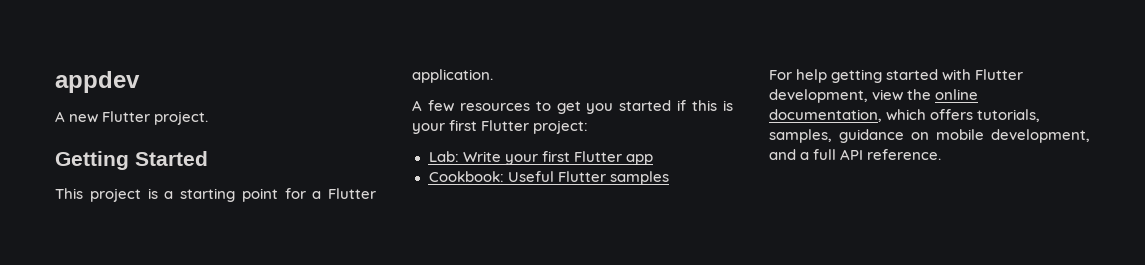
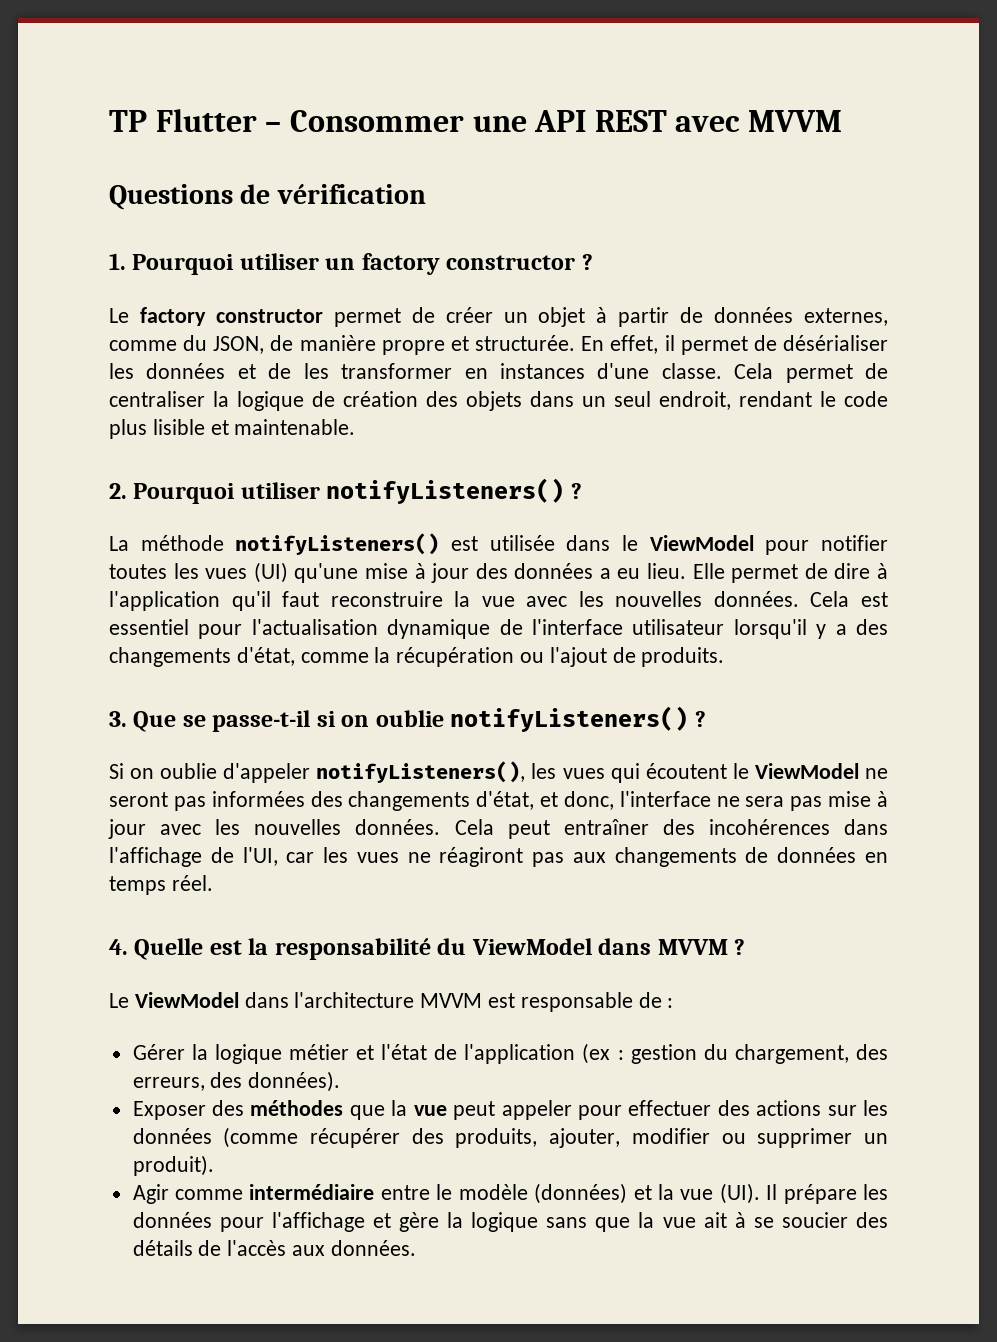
[55,71,140,93] [55,111,209,125] [55,151,208,170] [55,188,376,202] [412,69,493,83] [412,100,734,114] [412,120,589,134] [428,151,653,165] [428,171,669,185] [769,69,1024,83] [769,89,979,103] [769,109,1041,122] [769,129,1090,143] [769,149,942,160] appdev // A new Flutter project. // Getting Started // This project is a starting point for a Flutter application. // A few resources to get you started if this is your first Flutter project: // Lab: Write your first Flutter app // Cookbook: Useful Flutter samples // For help getting started with Flutter development, view the online documentation, which offers tutorials, samples, guidance on mobile development, and a full API reference. -> [109,109,843,132] [109,184,426,210] [109,253,593,275] [109,307,888,327] [109,335,888,355] [109,363,888,383] [109,391,888,411] [109,419,356,439] [109,478,582,504] [109,533,888,555] [109,562,888,583] [109,591,888,611] [109,619,888,639] [109,647,725,667] [109,706,706,732] [109,761,888,783] [109,791,888,811] [108,819,889,839] [109,847,888,867] [109,875,213,895] [109,938,746,960] [109,992,674,1012] [132,1043,888,1064] [132,1071,341,1092] [132,1100,889,1120] [132,1127,888,1148] [132,1155,214,1176] [132,1183,889,1204] [132,1212,889,1232] [132,1240,416,1256] TP Flutter – Consommer une API REST avec MVVM // Questions de vérification // 1. Pourquoi utiliser un factory constructor ? // Le factory constructor permet de créer un objet à partir de données externes, comme du JSON, de manière propre et structurée. En effet, il permet de désérialiser les données et de les transformer en instances d'une classe. Cela permet de centraliser la logique de création des objets dans un seul endroit, rendant le code plus lisible et maintenable. // 2. Pourquoi utiliser notifyListeners() ? // La méthode notifyListeners() est utilisée dans le ViewModel pour notifier toutes les vues (UI) qu'une mise à jour des données a eu lieu. Elle permet de dire à l'application qu'il faut reconstruire la vue avec les nouvelles données. Cela est essentiel pour l'actualisation dynamique de l'interface utilisateur lorsqu'il y a des changements d'état, comme la récupération ou l'ajout de produits. // 3. Que se passe-t-il si on oublie notifyListeners() ? // Si on oublie d'appeler notifyListeners(), les vues qui écoutent le ViewModel ne seront pas informées des changements d'état, et donc, l'interface ne sera pas mise à jour avec les nouvelles données. Cela peut entraîner des incohérences dans l'affichage de l'UI, car les vues ne réagiront pas aux changements de données en temps réel. // 4. Quelle est la responsabilité du ViewModel dans MVVM ? // Le ViewModel dans l'architecture MVVM est responsable de : // Gérer la logique métier et l'état de l'application (ex : gestion du chargement, des erreurs, des données). // Exposer des méthodes que la vue peut appeler pour effectuer des actions sur les données (comme récupérer des produits, ajouter, modifier ou supprimer un produit). // Agir comme intermédiaire entre le modèle (données) et la vue (UI). Il prépare les données pour l'affichage et gère la logique sans que la vue ait à se soucier des détails de l'accès aux données.

